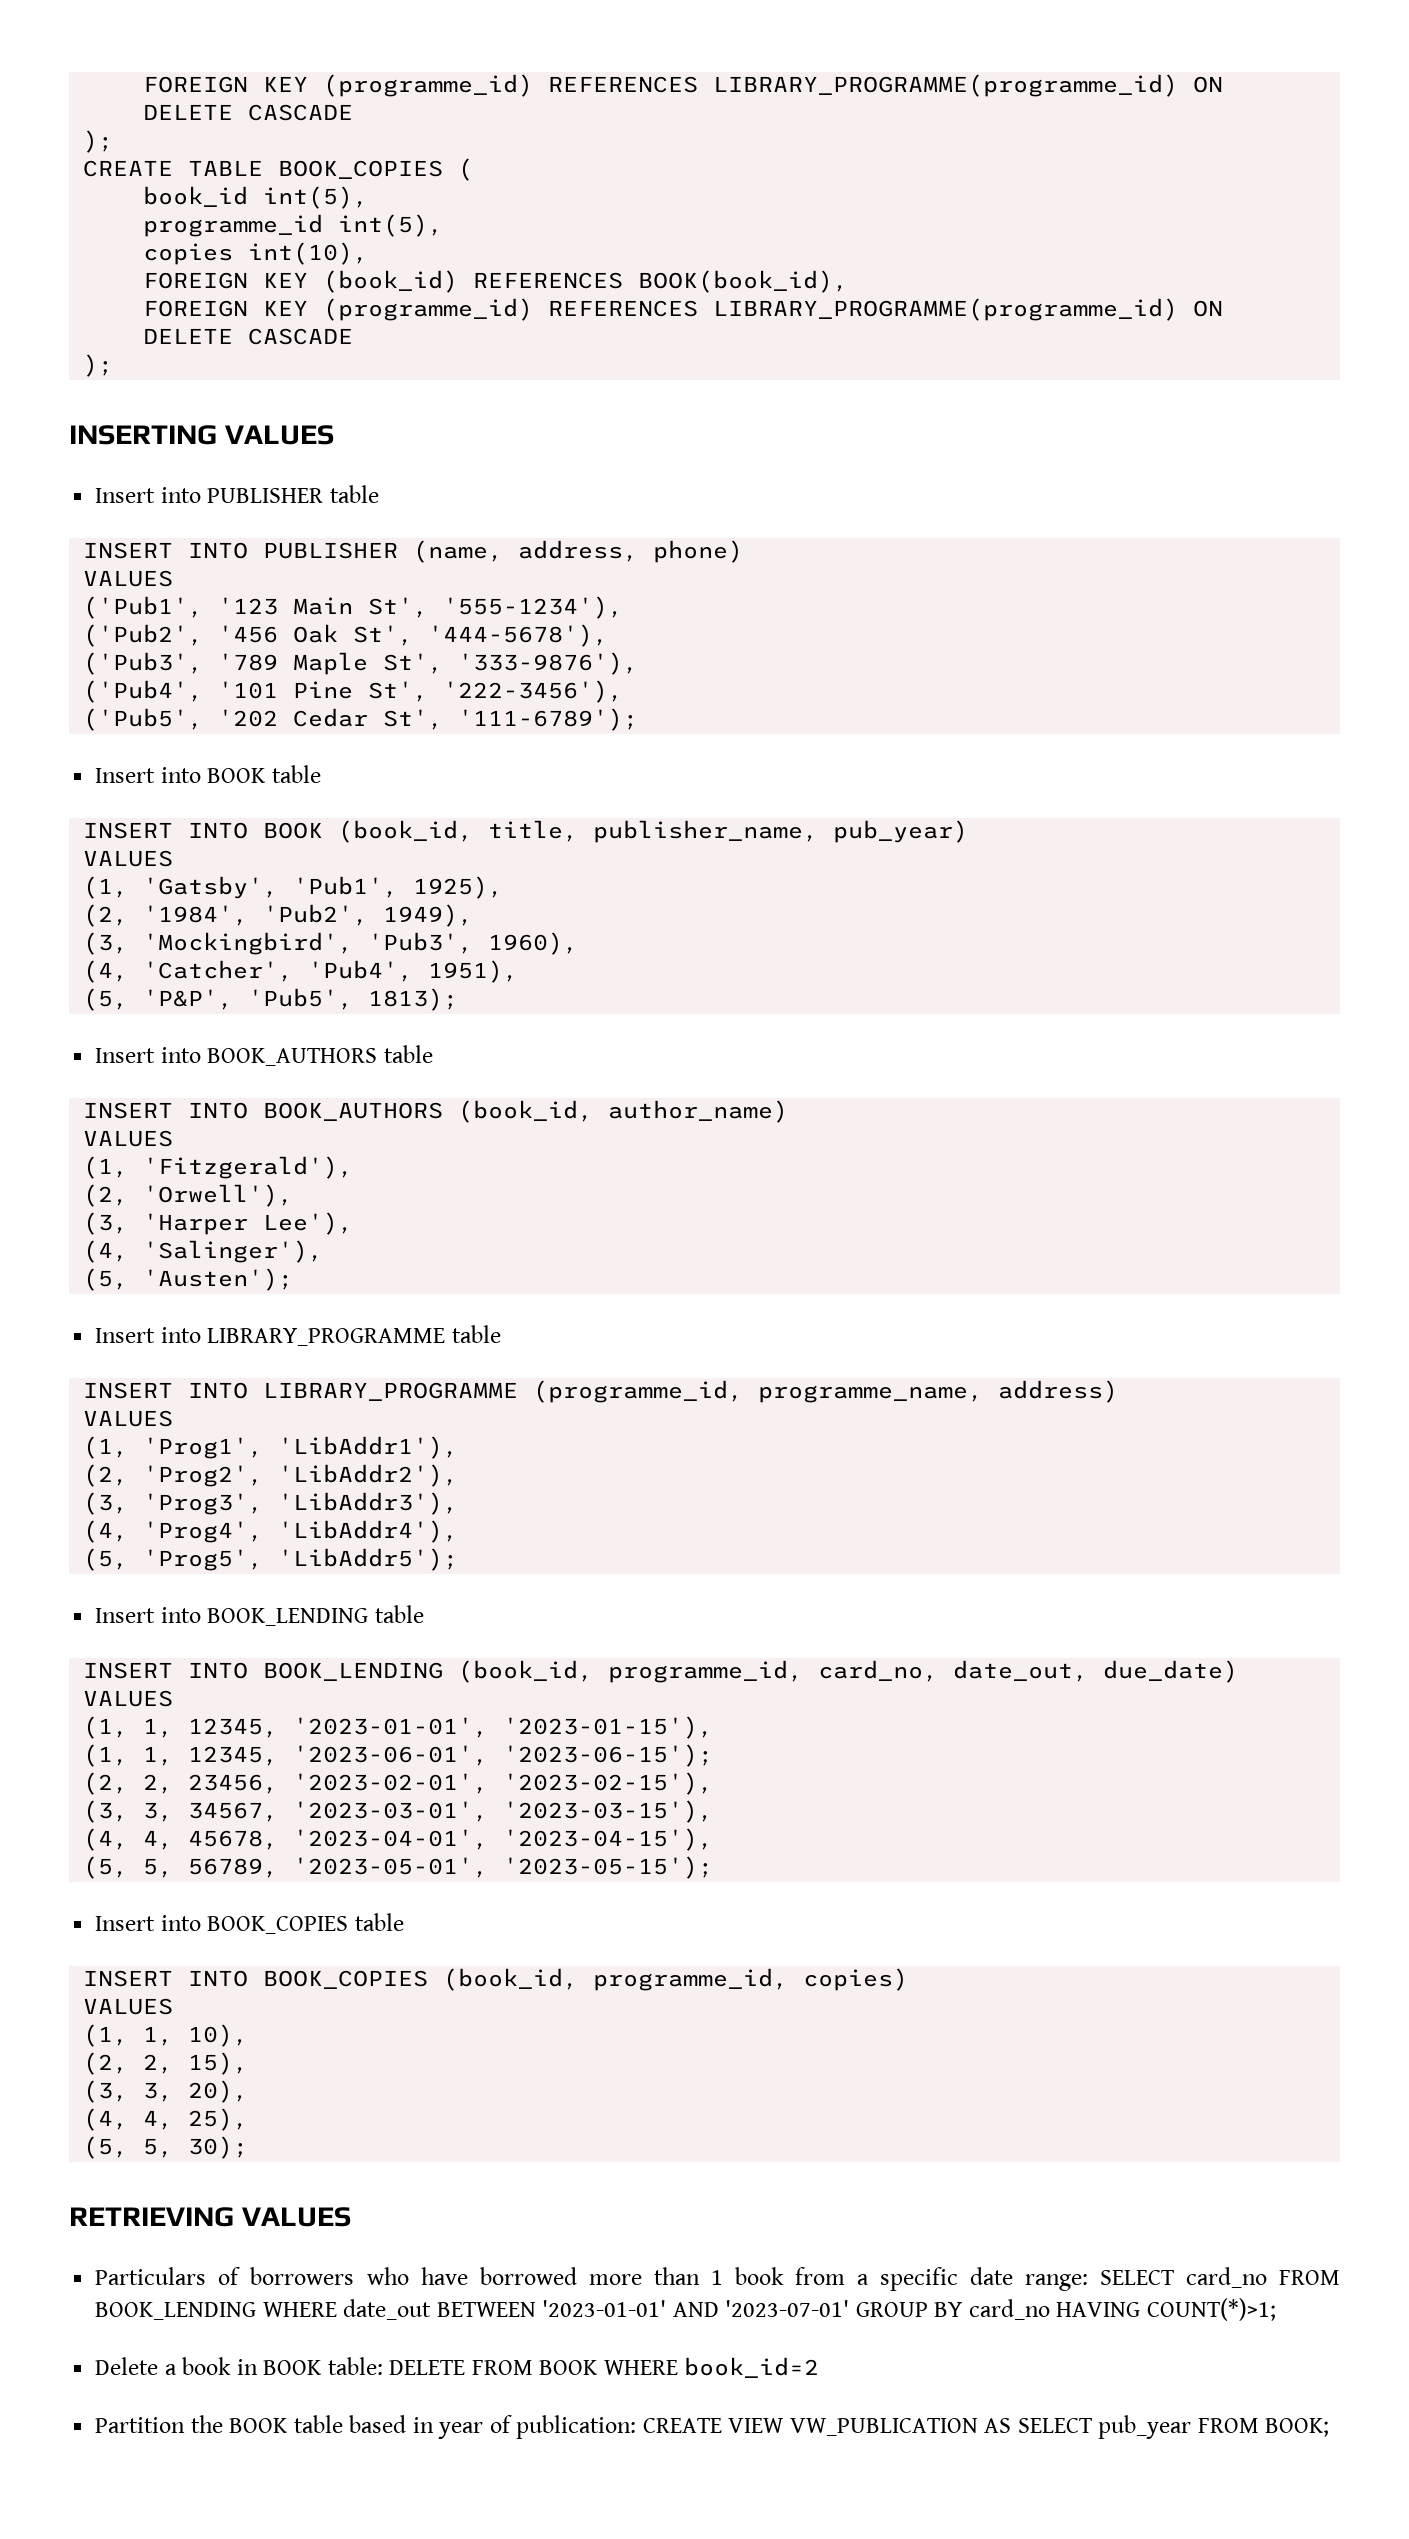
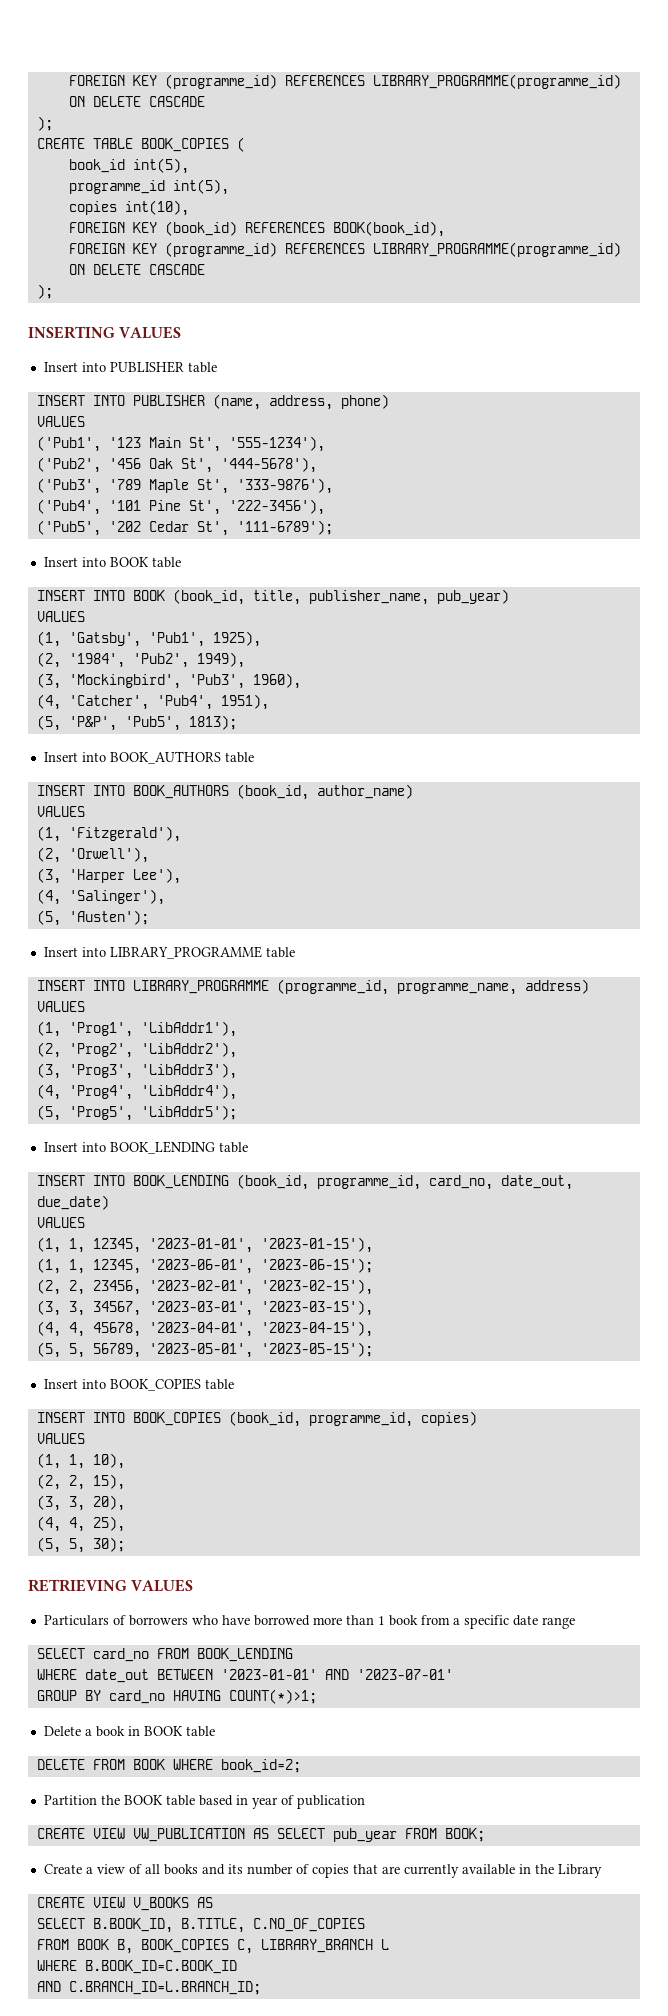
[1024,2274,1088,2291] range: -> [541,1617,575,1629] range //
(257, 2311) none -> (293, 1655) //
(850, 2308) none -> (453, 1674) //
[327,2357,383,2375] table: -> [185,1726,215,1737] table //
[684,2357,820,2378] book_id=2 -> [220,1759,301,1773] book_id=2;
[516,2415,637,2439] publication: -> [296,1795,365,1809] publication //
(1330, 2427) none -> [43,1864,602,1878] [36,1897,213,1911] [36,1918,365,1933] [36,1939,389,1954] [36,1960,237,1974] [36,1981,261,1995] // Create a view of all books and its number of copies that are currently available in the Library // CREATE VIEW V_BOOKS AS // SELECT B.BOOK_ID, B.TITLE, C.NO_OF_COPIES // FROM BOOK B, BOOK_COPIES C, LIBRARY_BRANCH L // WHERE B.BOOK_ID=C.BOOK_ID // AND C.BRANCH_ID=L.BRANCH_ID;

